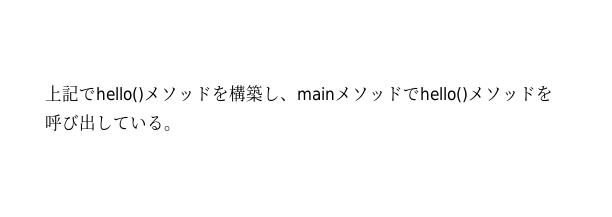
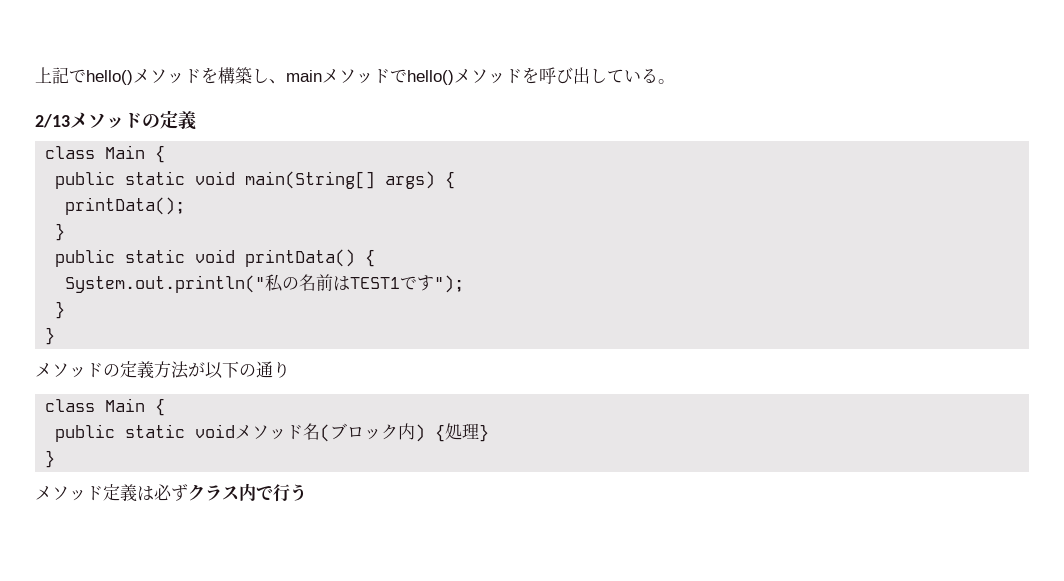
(181, 128) none -> [35,110,196,130] [45,145,166,163] [55,171,456,189] [65,197,186,215] [55,223,66,241] [55,249,376,267] [65,274,465,293] [55,301,66,319] [45,327,56,345] [35,361,290,379] [45,398,166,416] [55,423,490,442] [45,450,56,468] [35,483,307,502] // 2/13メソッドの定義 // class Main { // public static void main(String[] args) { // printData(); // } // public static void printData() { // System.out.println("私の名前はTEST1です"); // } // } // メソッドの定義方法が以下の通り // class Main { // public static voidメソッド名(ブロック内) {処理} // } // メソッド定義は必ずクラス内で行う

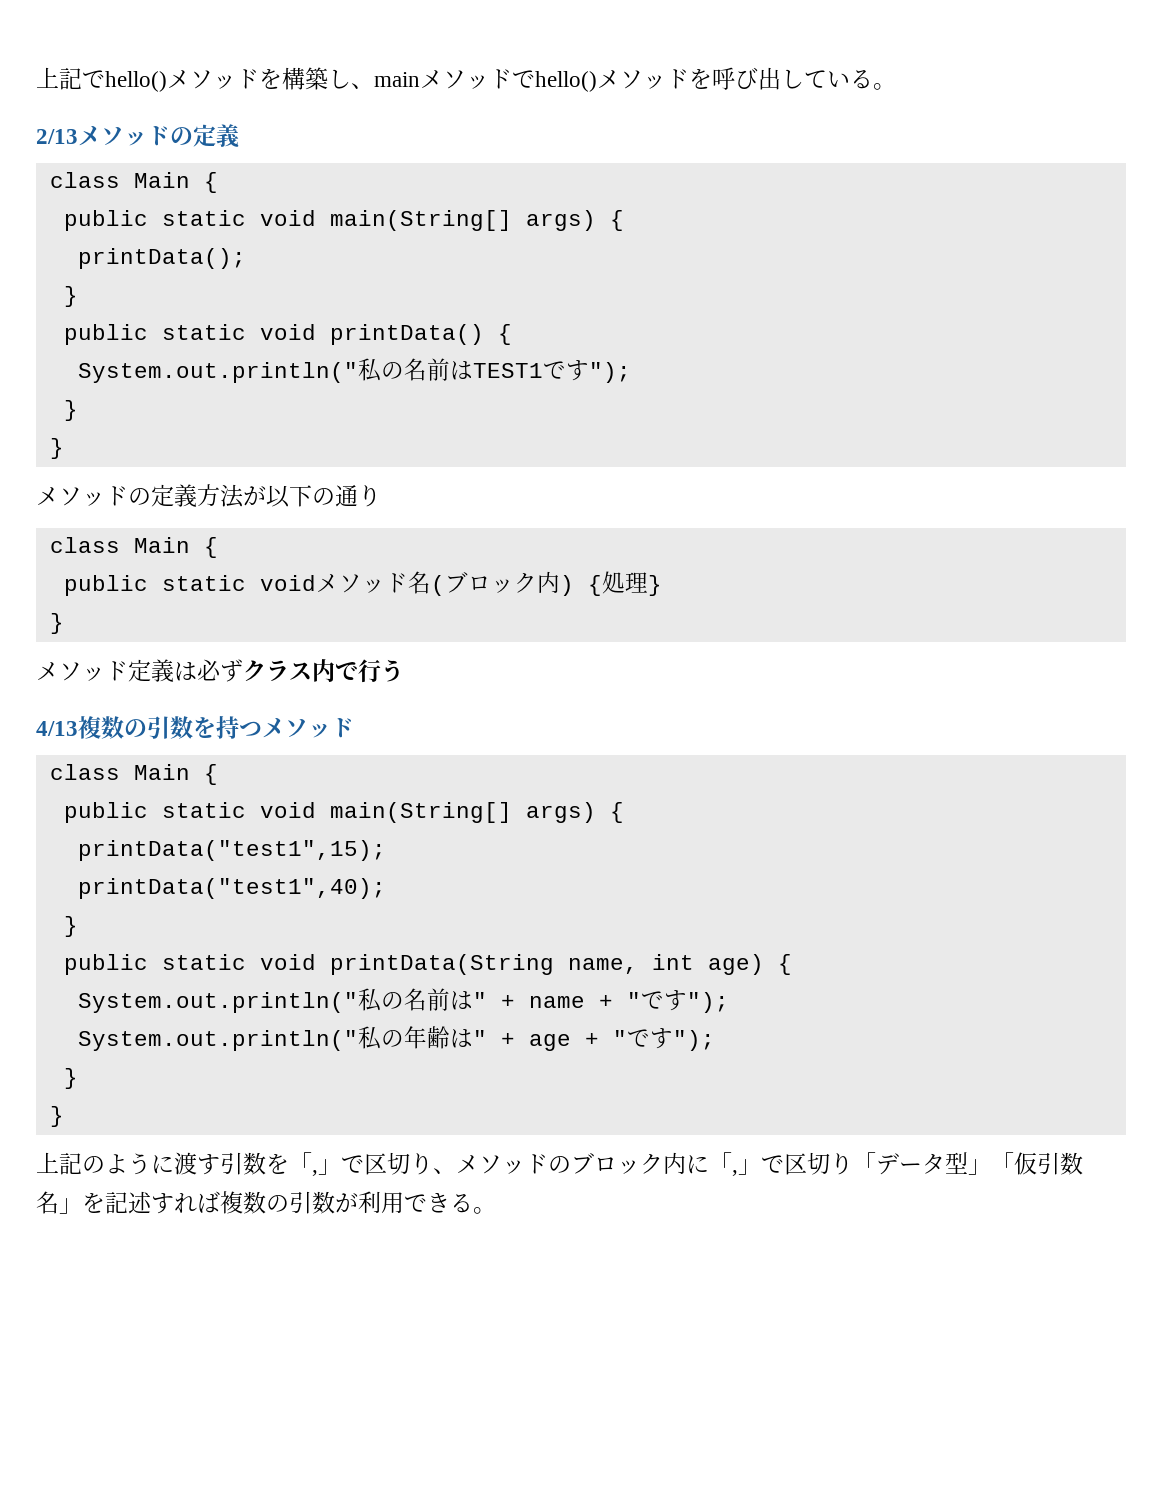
(307, 492) none -> [36,716,354,739] [49,764,218,785] [63,802,624,823] [77,840,386,861] [77,878,386,899] [63,916,78,937] [63,954,792,975] [77,988,729,1013] [77,1026,715,1051] [63,1068,78,1089] [49,1106,64,1127] [36,1152,1083,1176] [36,1191,496,1214] // 4/13複数の引数を持つメソッド // class Main { // public static void main(String[] args) { // printData("test1",15); // printData("test1",40); // } // public static void printData(String name, int age) { // System.out.println("私の名前は" + name + "です"); // System.out.println("私の年齢は" + age + "です"); // } // } // 上記のように渡す引数を「,」で区切り、メソッドのブロック内に「,」で区切り「データ型」「仮引数名」を記述すれば複数の引数が利用できる。

